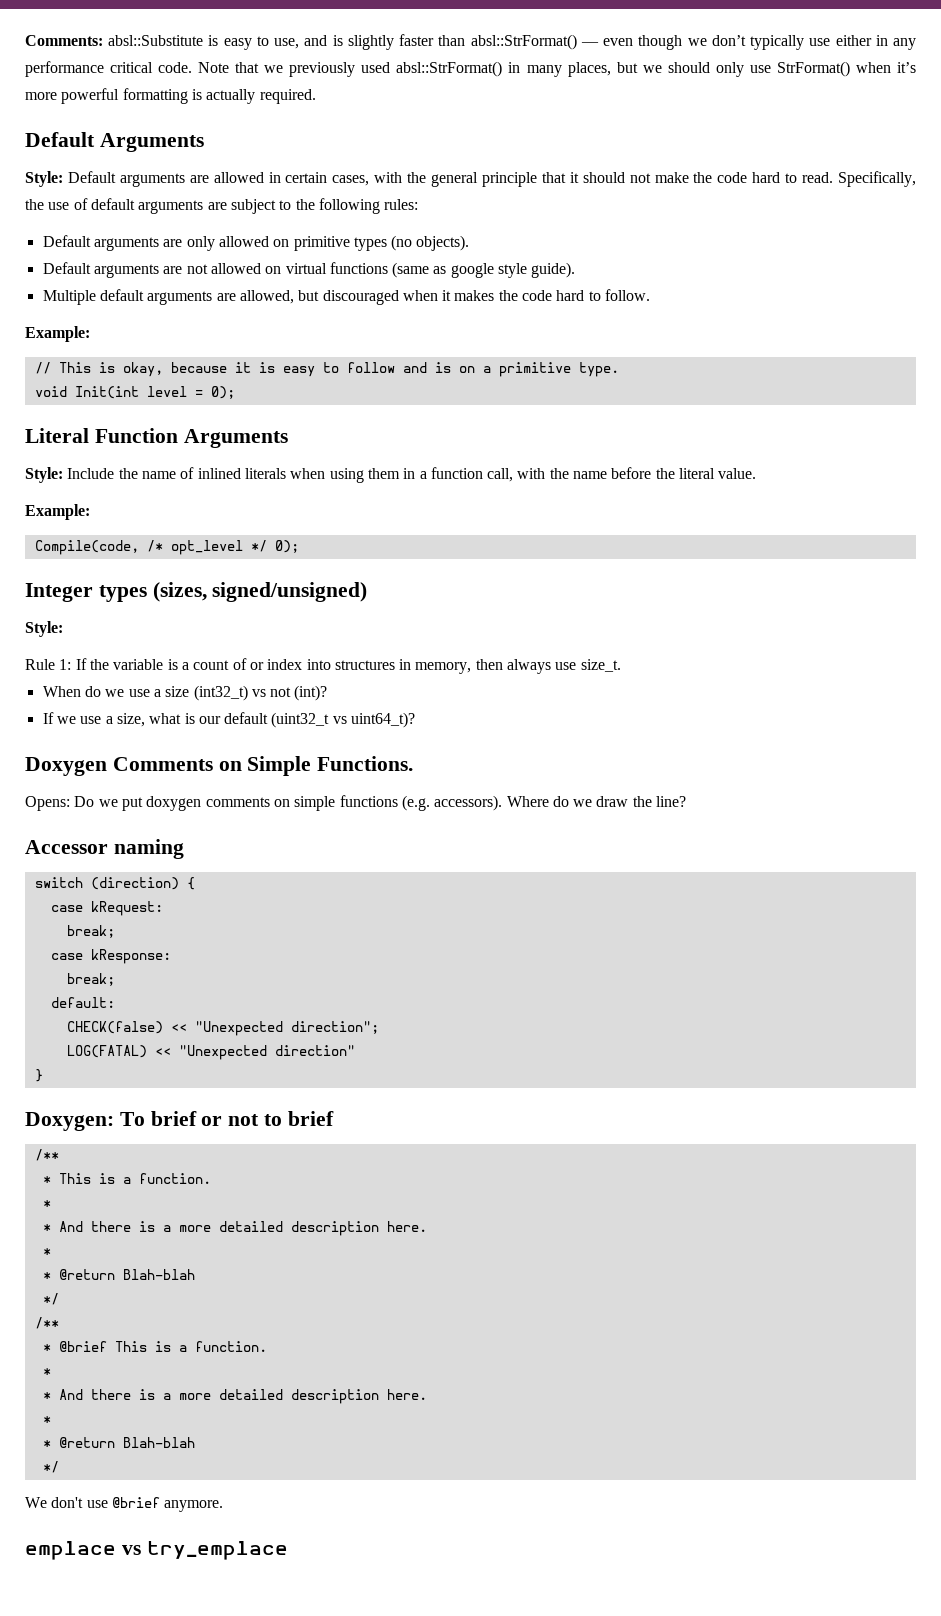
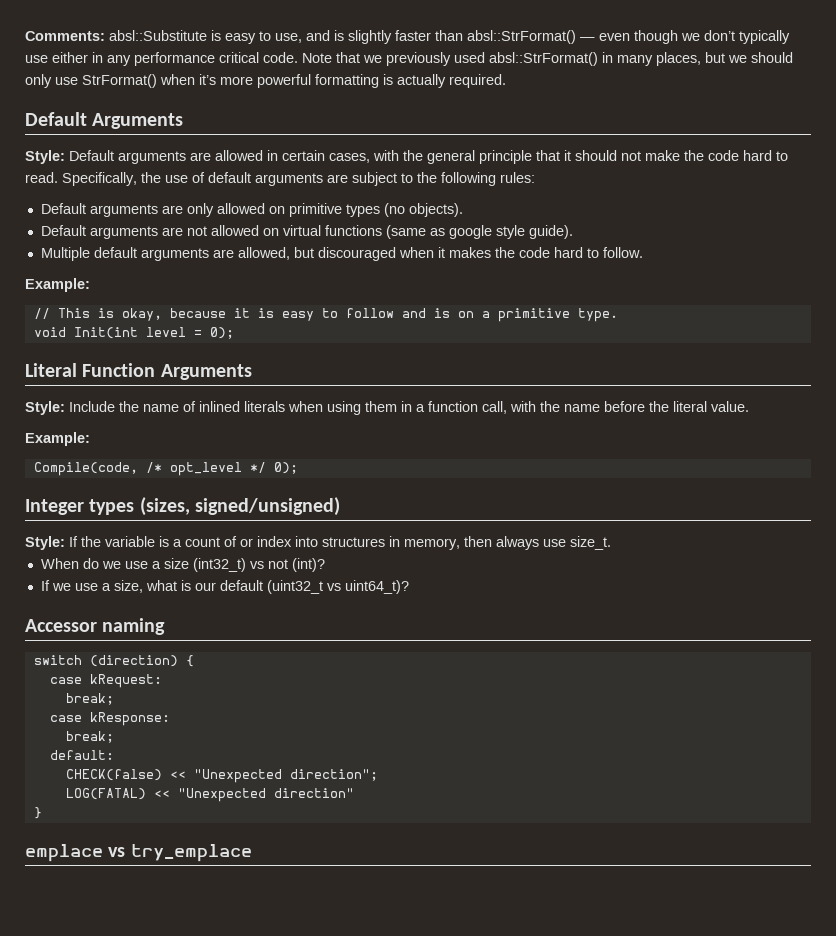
[25,659,72,670] // Rule 1: -> (65, 543) none
[25,756,414,776] [25,795,687,811] // Doxygen Comments on Simple Functions. // Opens: Do we put doxygen comments on simple functions (e.g. accessors). Where do we draw the line? -> (409, 587) none
[25,1111,334,1131] [34,1149,59,1161] [42,1173,211,1184] [42,1200,51,1208] [42,1221,427,1236] [42,1248,51,1256] [42,1269,195,1280] [42,1293,59,1305] [34,1317,59,1329] [42,1341,267,1352] [42,1368,51,1376] [42,1389,427,1404] [42,1416,51,1424] [42,1437,195,1448] [42,1461,59,1473] [25,1497,224,1512] // Doxygen: To brief or not to brief // /** // * This is a function. // * // * And there is a more detailed description here. // * // * @return Blah-blah // */ // /** // * @brief This is a function. // * // * And there is a more detailed description here. // * // * @return Blah-blah // */ // We don't use @brief anymore. -> (42, 813) none

